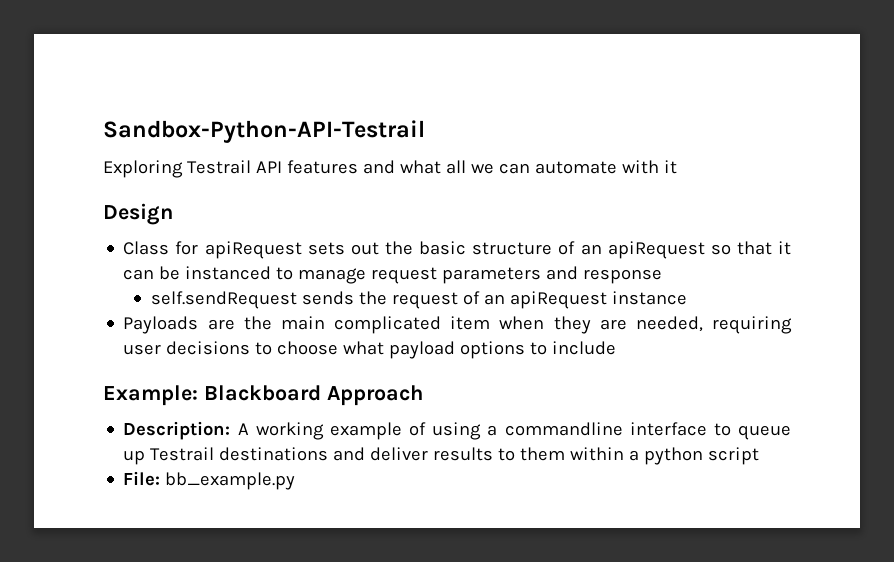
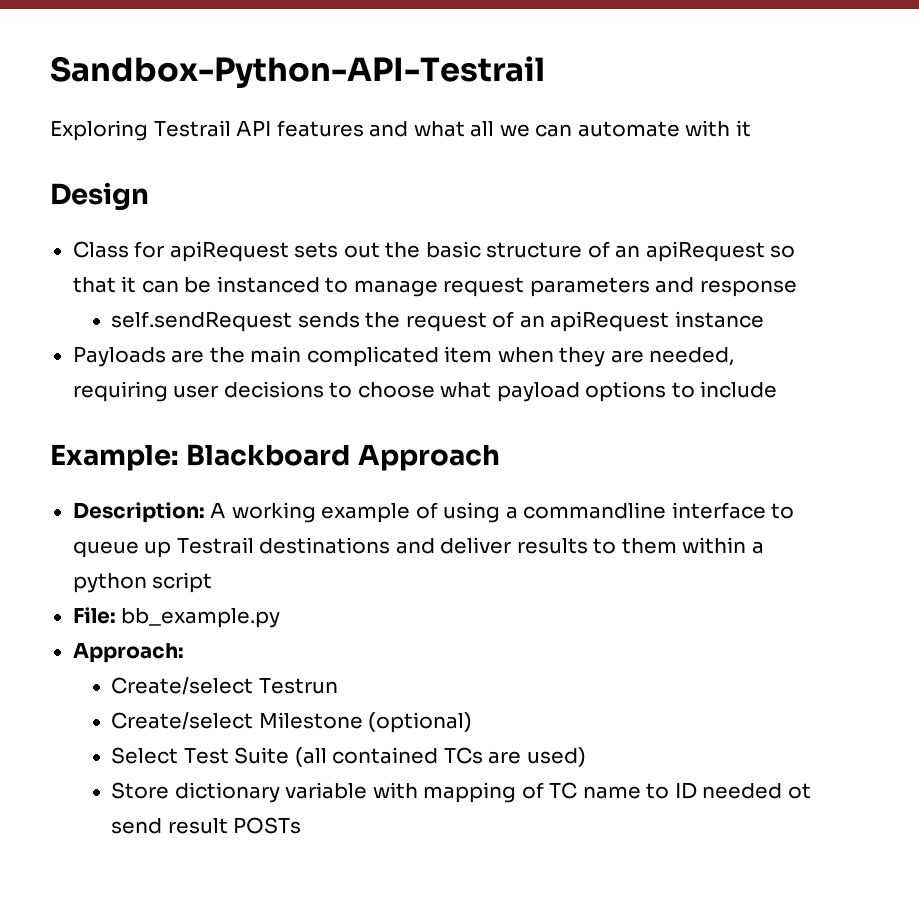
(296, 481) none -> [72,643,184,663] [111,677,338,695] [111,712,473,733] [111,747,586,767] [111,782,811,803] [111,817,302,834] // Approach: // Create/select Testrun // Create/select Milestone (optional) // Select Test Suite (all contained TCs are used) // Store dictionary variable with mapping of TC name to ID needed ot send result POSTs

